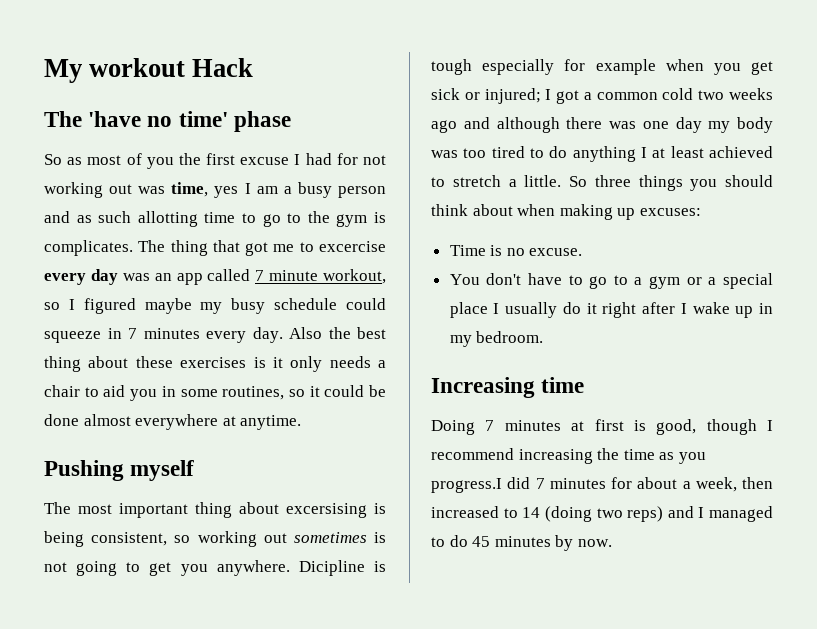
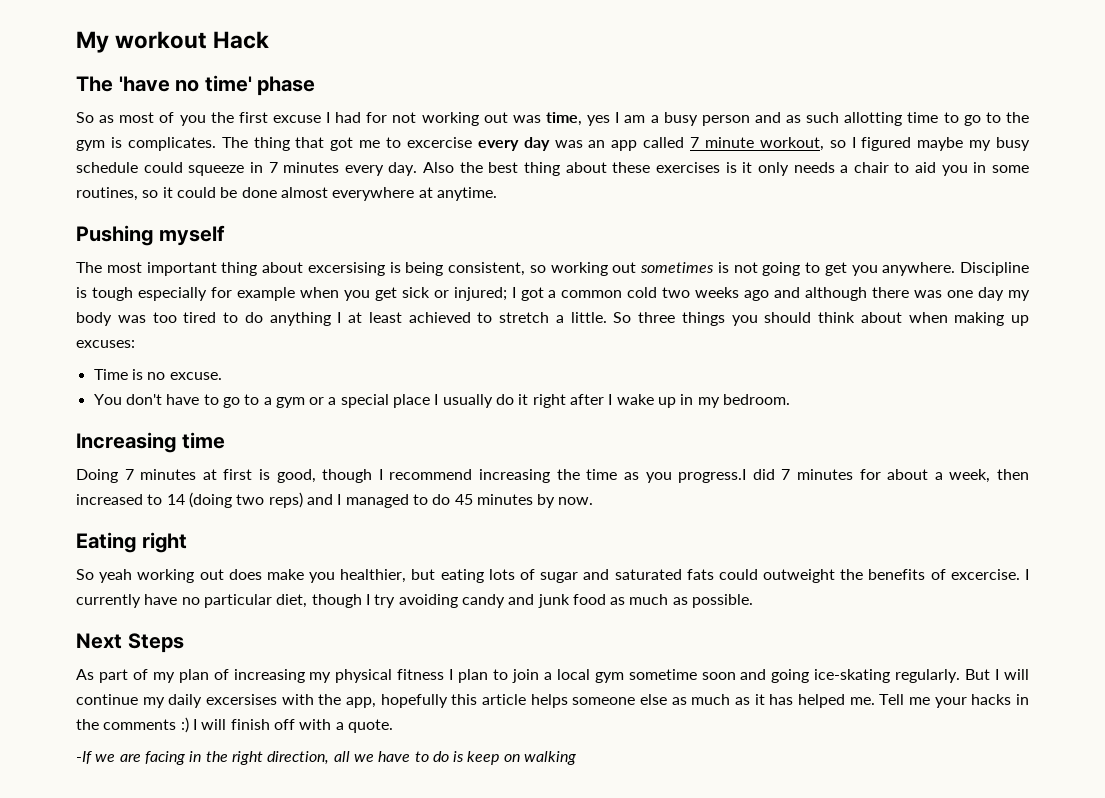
[298,560,365,576] Dicipline -> [960,262,1029,276] Discipline
(612, 543) none -> [76,532,187,553] [76,569,1029,583] [76,594,754,608] [76,633,184,653] [76,669,1029,683] [76,694,1029,708] [76,717,393,733] [76,751,577,765] // Eating right // So yeah working out does make you healthier, but eating lots of sugar and saturated fats could outweight the benefits of excercise. I currently have no particular diet, though I try avoiding candy and junk food as much as possible. // Next Steps // As part of my plan of increasing my physical fitness I plan to join a local gym sometime soon and going ice-skating regularly. But I will continue my daily excersises with the app, hopefully this article helps someone else as much as it has helped me. Tell me your hacks in the comments :) I will finish off with a quote. // -If we are facing in the right direction, all we have to do is keep on walking

